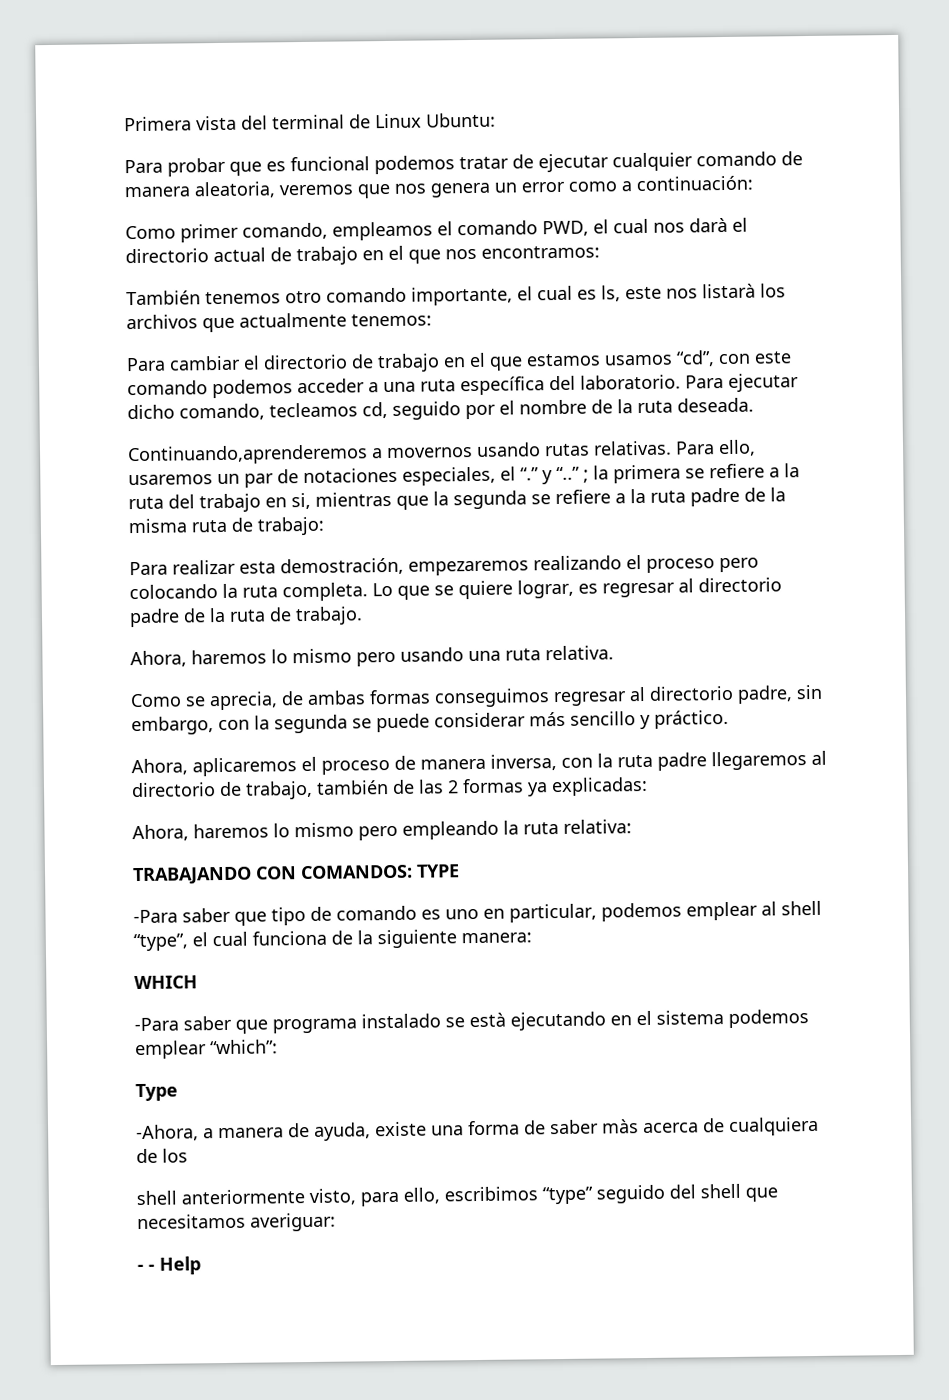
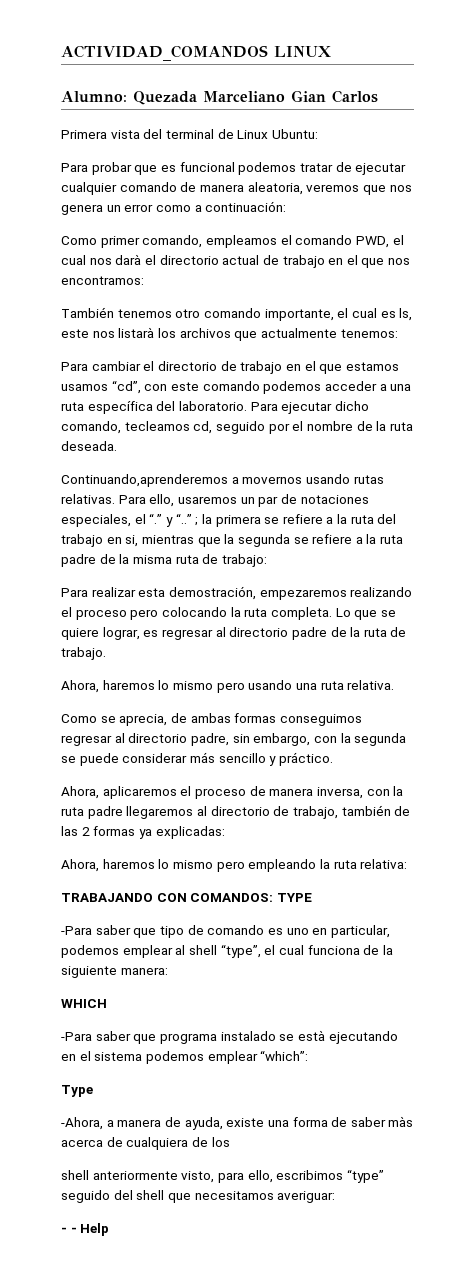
(124, 124) none -> [61,45,331,61] [61,90,378,105] ACTIVIDAD_COMANDOS LINUX // Alumno: Quezada Marceliano Gian Carlos //

